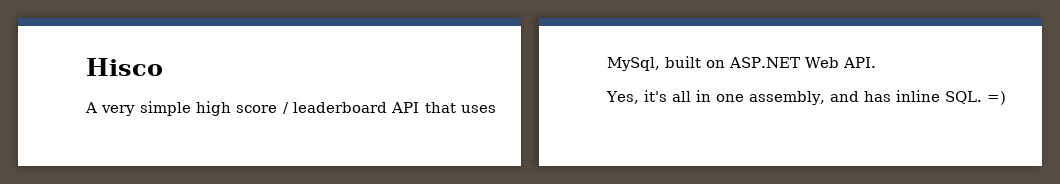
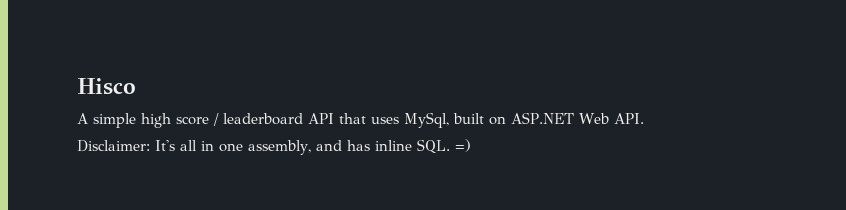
[101,105,136,116] very -> (88, 118) none
[606,90,667,104] Yes, it's -> [77,140,175,152] Disclaimer: It's

